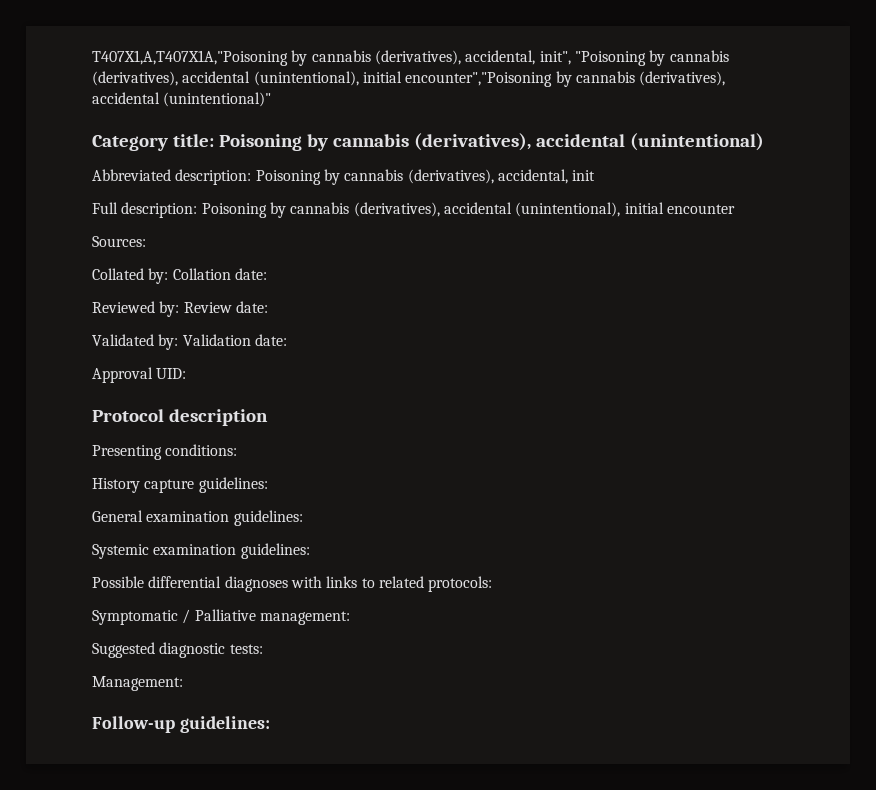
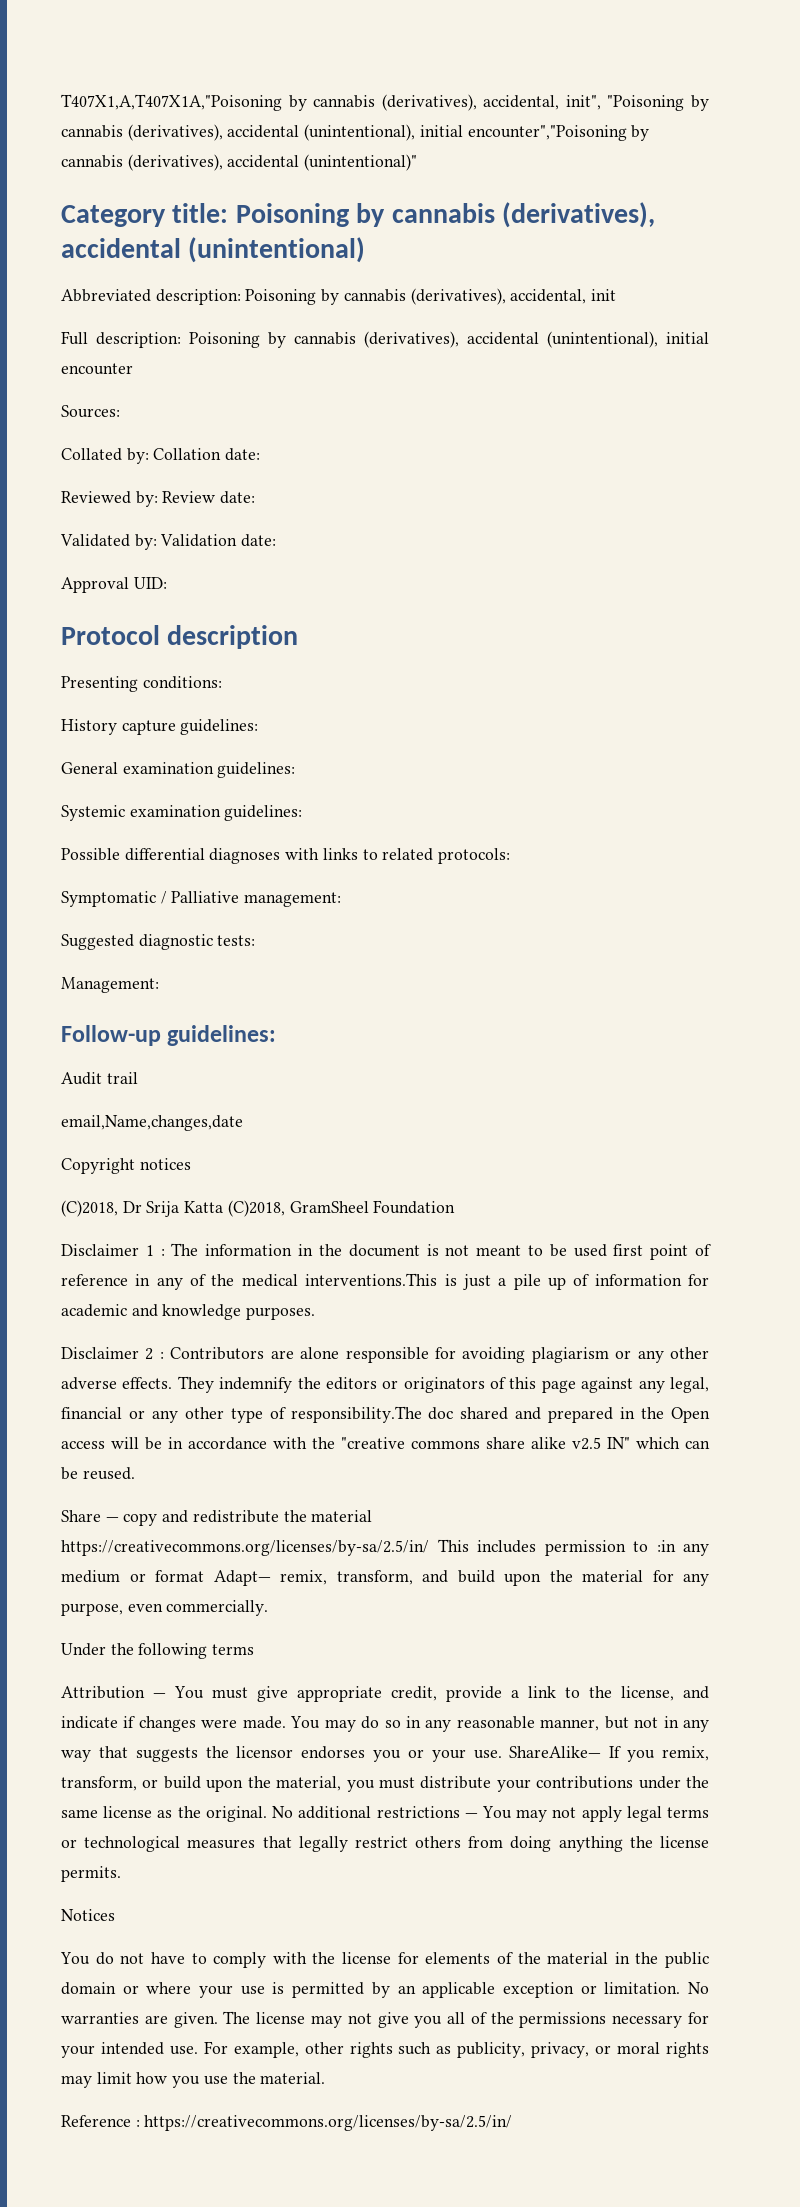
(270, 724) none -> [61,1072,138,1085] [61,1115,243,1131] [61,1158,191,1174] [61,1200,456,1217] [61,1243,711,1260] [61,1273,709,1290] [61,1304,316,1320] [61,1347,709,1363] [61,1376,710,1393] [61,1406,710,1423] [61,1437,710,1450] [61,1467,135,1480] [61,1510,373,1526] [61,1539,709,1556] [61,1570,709,1586] [61,1600,269,1616] [61,1643,255,1659] [61,1686,709,1702] [61,1716,709,1732] [61,1746,709,1762] [61,1776,709,1792] [61,1806,709,1822] [61,1836,709,1852] [61,1866,121,1882] [61,1909,115,1921] [60,1952,709,1968] [61,1982,710,1998] [61,2011,709,2028] [61,2041,709,2058] [61,2072,326,2088] [61,2115,513,2131] // Audit trail // email,Name,changes,date // Copyright notices // (C)2018, Dr Srija Katta (C)2018, GramSheel Foundation // Disclaimer 1 : The information in the document is not meant to be used first point of reference in any of the medical interventions.This is just a pile up of information for academic and knowledge purposes. // Disclaimer 2 : Contributors are alone responsible for avoiding plagiarism or any other adverse effects. They indemnify the editors or originators of this page against any legal, financial or any other type of responsibility.The doc shared and prepared in the Open access will be in accordance with the "creative commons share alike v2.5 IN" which can be reused. // Share — copy and redistribute the material https://creativecommons.org/licenses/by-sa/2.5/in/ This includes permission to :in any medium or format Adapt— remix, transform, and build upon the material for any purpose, even commercially. // Under the following terms // Attribution — You must give appropriate credit, provide a link to the license, and indicate if changes were made. You may do so in any reasonable manner, but not in any way that suggests the licensor endorses you or your use. ShareAlike— If you remix, transform, or build upon the material, you must distribute your contributions under the same license as the original. No additional restrictions — You may not apply legal terms or technological measures that legally restrict others from doing anything the license permits. // Notices // You do not have to comply with the license for elements of the material in the public domain or where your use is permitted by an applicable exception or limitation. No warranties are given. The license may not give you all of the permissions necessary for your intended use. For example, other rights such as publicity, privacy, or moral rights may limit how you use the material. // Reference : https://creativecommons.org/licenses/by-sa/2.5/in/

